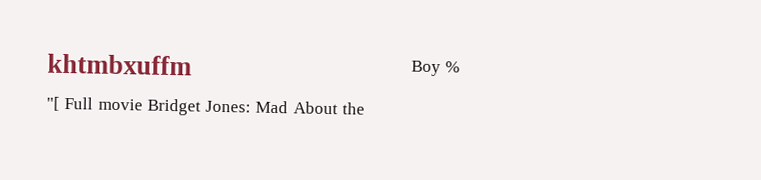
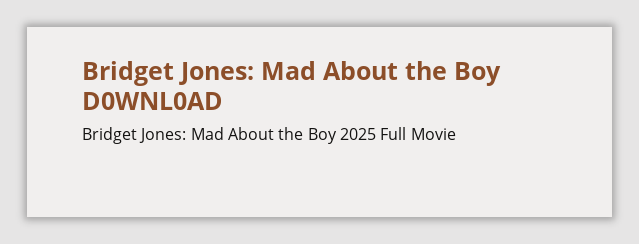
[47,53,192,76] [46,96,365,116] [411,60,460,77] khtmbxuffm // "[ Full movie Bridget Jones: Mad About the Boy % -> [82,61,501,86] [82,92,223,110] [82,127,456,144] Bridget Jones: Mad About the Boy D0WNL0AD // Bridget Jones: Mad About the Boy 2025 Full Movie

